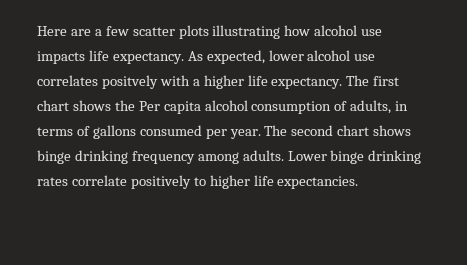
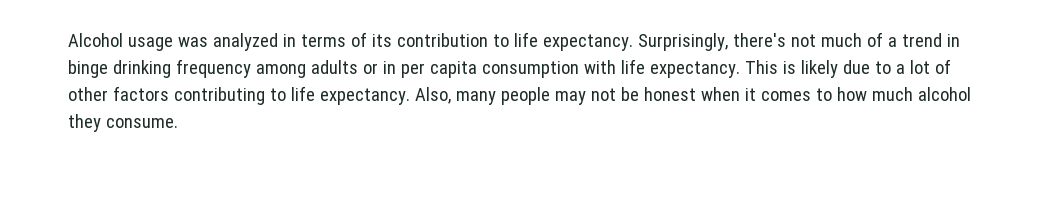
[37,25,383,39] [37,50,376,64] [37,75,400,89] [37,100,409,114] [37,125,412,139] [37,150,422,164] [37,175,359,189] Here are a few scatter plots illustrating how alcohol use impacts life expectancy. As expected, lower alcohol use correlates positvely with a higher life expectancy. The first chart shows the Per capita alcohol consumption of adults, in terms of gallons consumed per year. The second chart shows binge drinking frequency among adults. Lower binge drinking rates correlate positively to higher life expectancies. -> [68,32,960,51] [68,59,951,78] [68,86,971,105] [68,114,178,132] Alcohol usage was analyzed in terms of its contribution to life expectancy. Surprisingly, there's not much of a trend in binge drinking frequency among adults or in per capita consumption with life expectancy. This is likely due to a lot of other factors contributing to life expectancy. Also, many people may not be honest when it comes to how much alcohol they consume.

